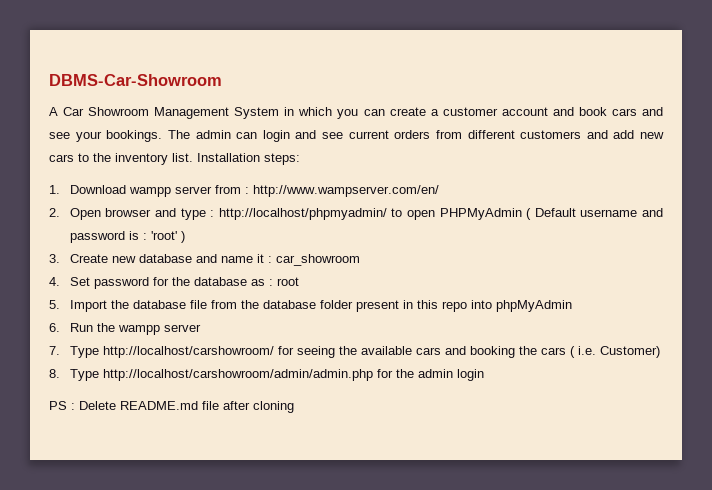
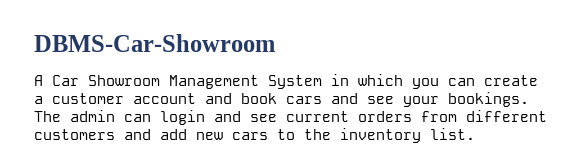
[197,153,300,165] [49,185,439,197] [49,208,663,220] [69,231,185,243] [49,254,360,266] [49,277,299,289] [49,300,572,312] [49,323,201,335] [49,346,660,358] [49,369,484,381] [49,401,294,413] Installation steps: // 1. Download wampp server from : http://www.wampserver.com/en/ // 2. Open browser and type : http://localhost/phpmyadmin/ to open PHPMyAdmin ( Default username and password is : 'root' ) // 3. Create new database and name it : car_showroom // 4. Set password for the database as : root // 5. Import the database file from the database folder present in this repo into phpMyAdmin // 6. Run the wampp server // 7. Type http://localhost/carshowroom/ for seeing the available cars and booking the cars ( i.e. Customer) // 8. Type http://localhost/carshowroom/admin/admin.php for the admin login // PS : Delete README.md file after cloning -> (475, 134) none

